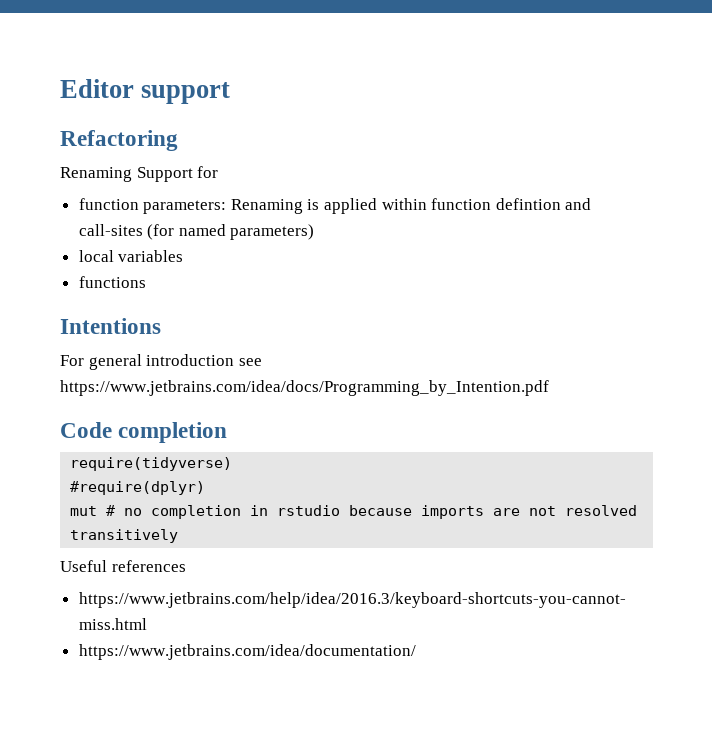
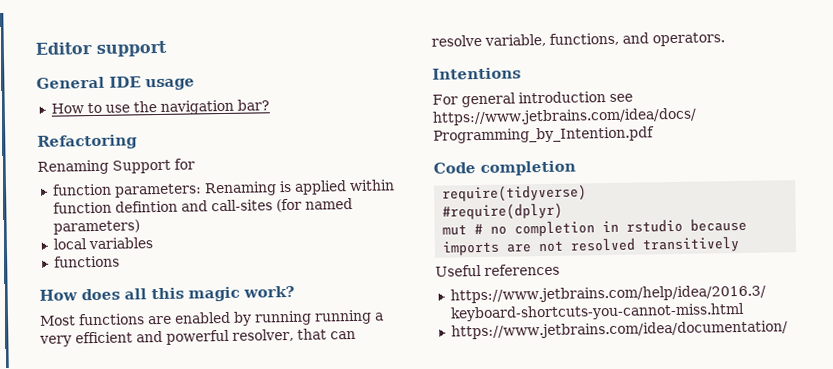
(231, 93) none -> [36,76,195,91] [50,99,270,115] // General IDE usage // How to use the navigation bar?
(146, 282) none -> [39,285,295,302] [39,309,384,326] [39,328,356,347] [431,32,725,47] // How does all this magic work? // Most functions are enabled by running running a very efficient and powerful resolver, that can resolve variable, functions, and operators.

